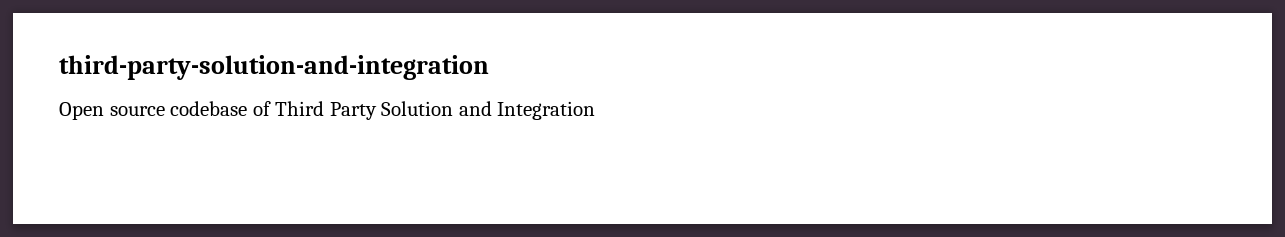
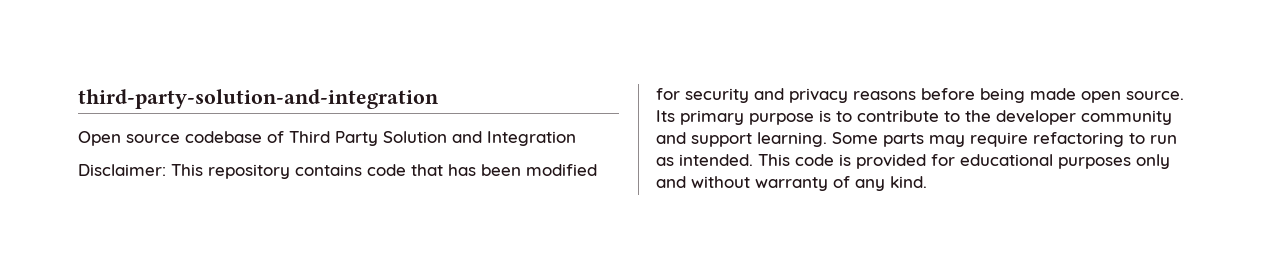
(596, 110) none -> [78,164,597,179] [656,88,1184,103] [656,110,1172,125] [656,132,1177,147] [656,154,1170,169] [656,176,927,191] // Disclaimer: This repository contains code that has been modified for security and privacy reasons before being made open source. Its primary purpose is to contribute to the developer community and support learning. Some parts may require refactoring to run as intended. This code is provided for educational purposes only and without warranty of any kind.

